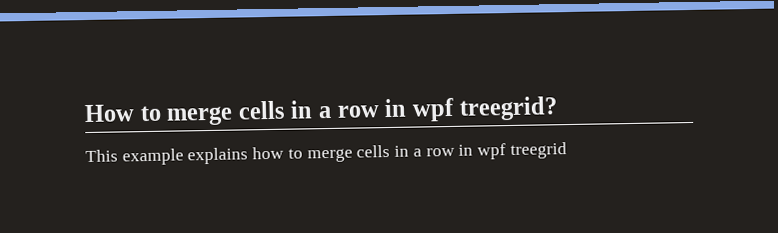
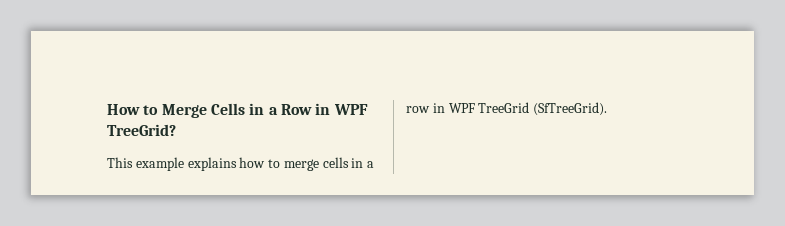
[166,96,558,126] merge cells in a row in wpf treegrid? -> [161,103,368,118] [107,124,176,136] Merge Cells in a Row in WPF TreeGrid?
[476,142,567,160] wpf treegrid -> [448,102,608,116] WPF TreeGrid (SfTreeGrid).

